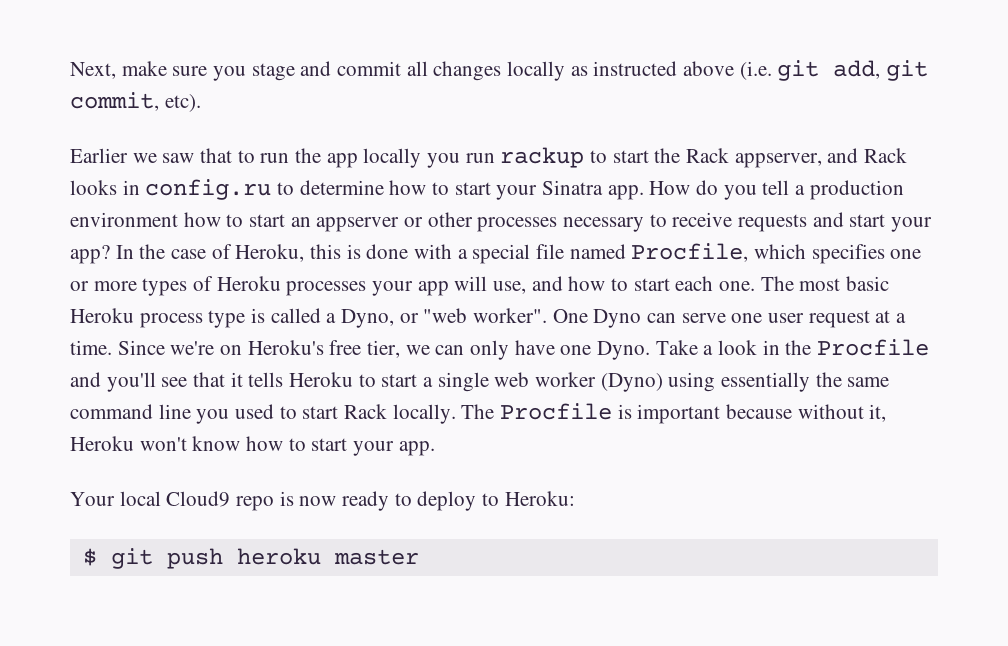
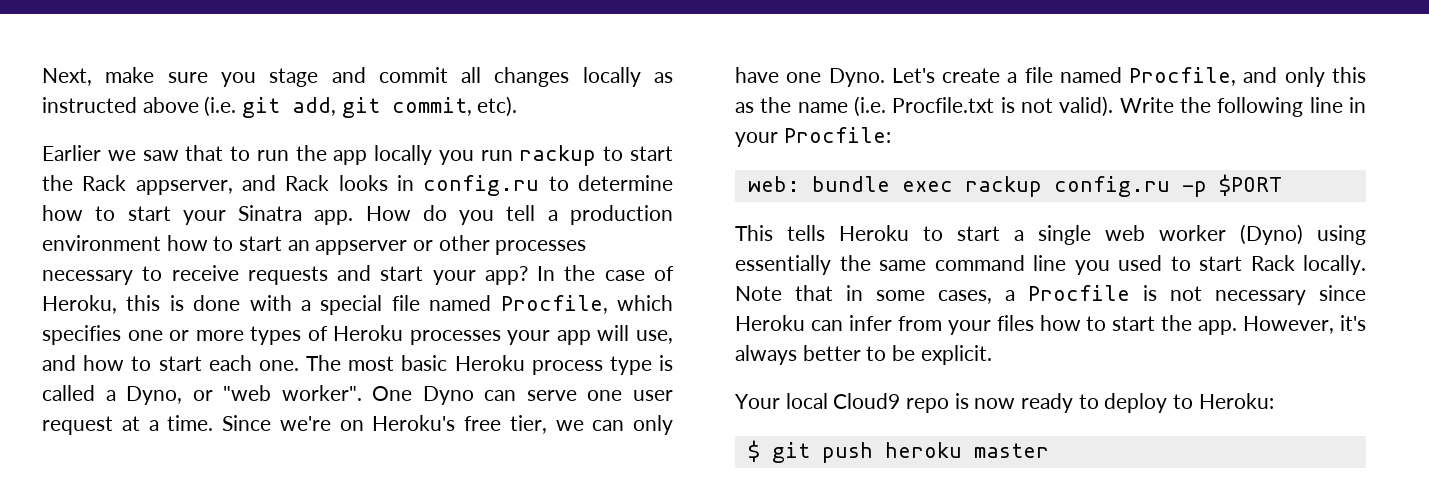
[655,339,930,356] [70,372,243,392] Take a look in the Procfile and you'll see that it -> [891,67,1366,87] [735,96,1366,117] [735,127,891,147] [747,174,1282,197] [735,225,773,241] Let's create a file named Procfile, and only this as the name (i.e. Procfile.txt is not valid). Write the following line in your Procfile: // web: bundle exec rackup config.ru -p $PORT // This
[461,403,887,424] [70,436,435,456] The Procfile is important because without it, Heroku won't know how to start your app. -> [735,285,1366,305] [735,315,1366,335] [735,345,992,365] Note that in some cases, a Procfile is not necessary since Heroku can infer from your files how to start the app. However, it's always better to be explicit.

